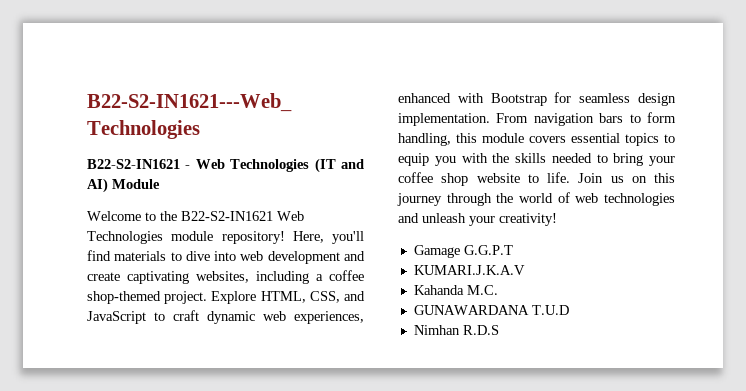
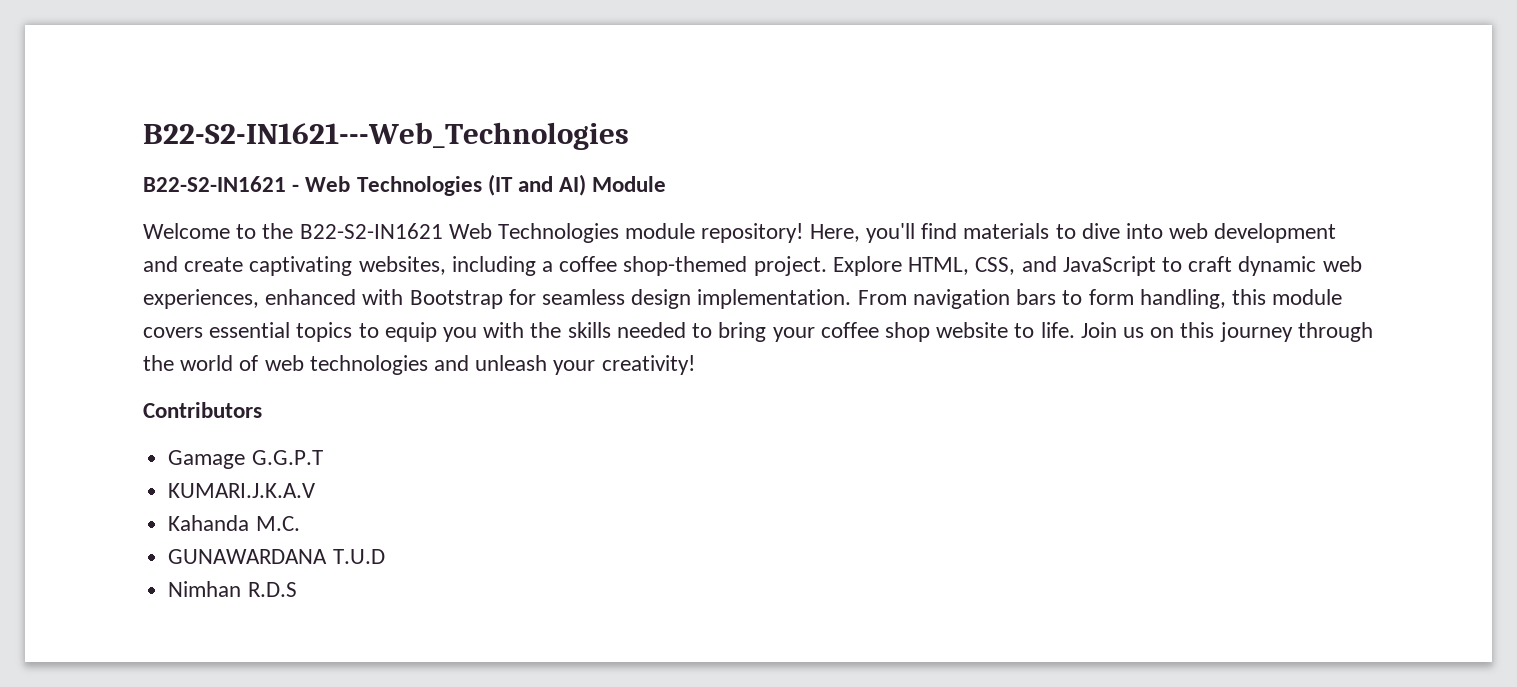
(557, 219) none -> [143,402,262,418] // Contributors

